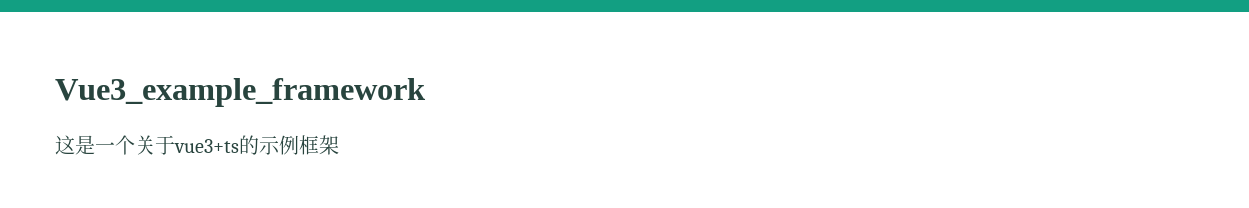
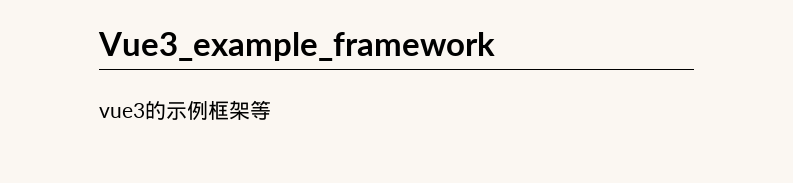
[55,135,239,155] 这是一个关于vue3+ts -> [99,103,145,118] vue3
(339, 145) none -> [250,100,271,120] 等

